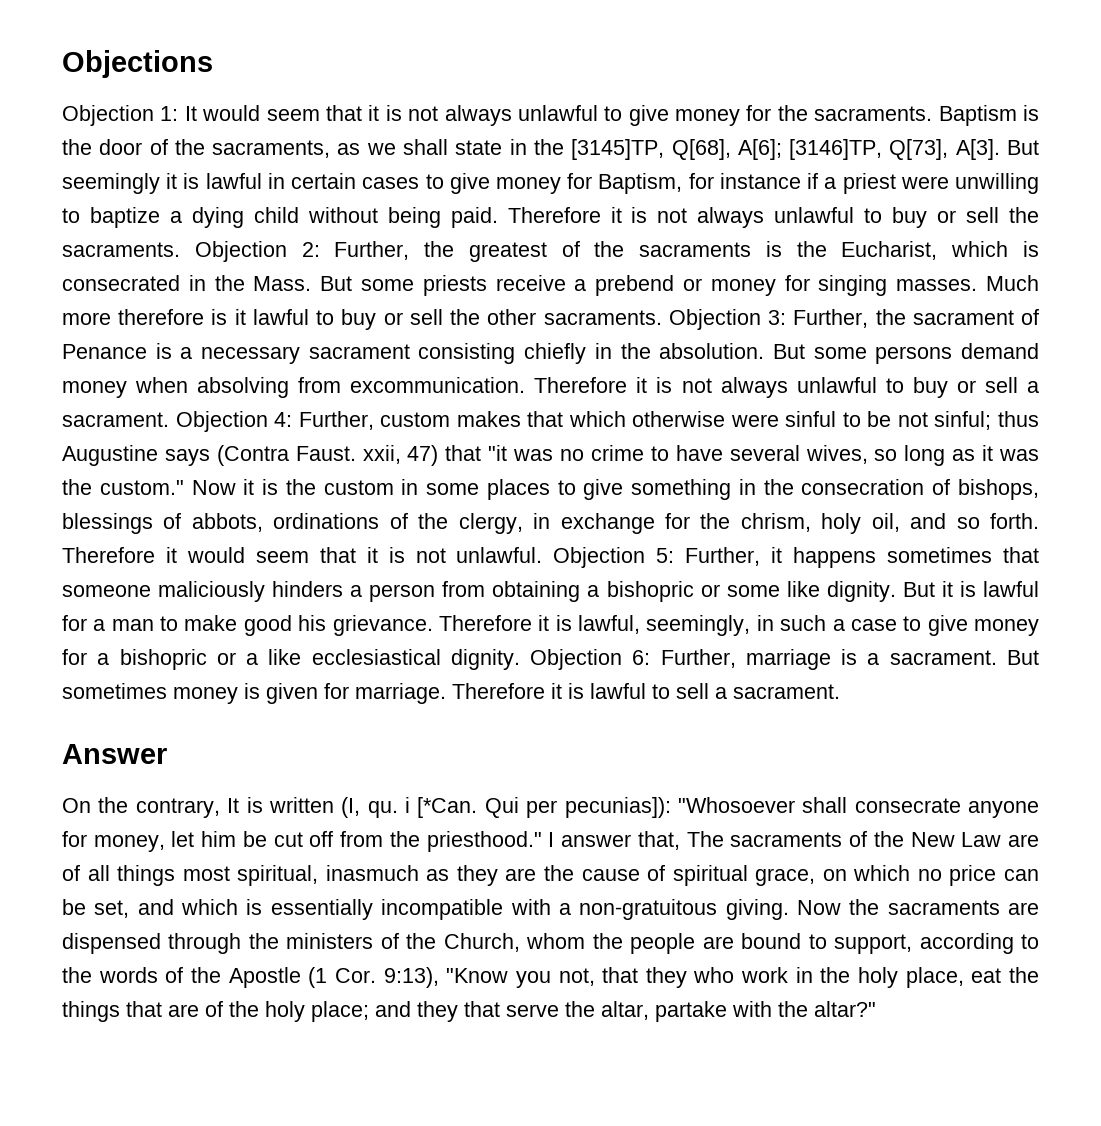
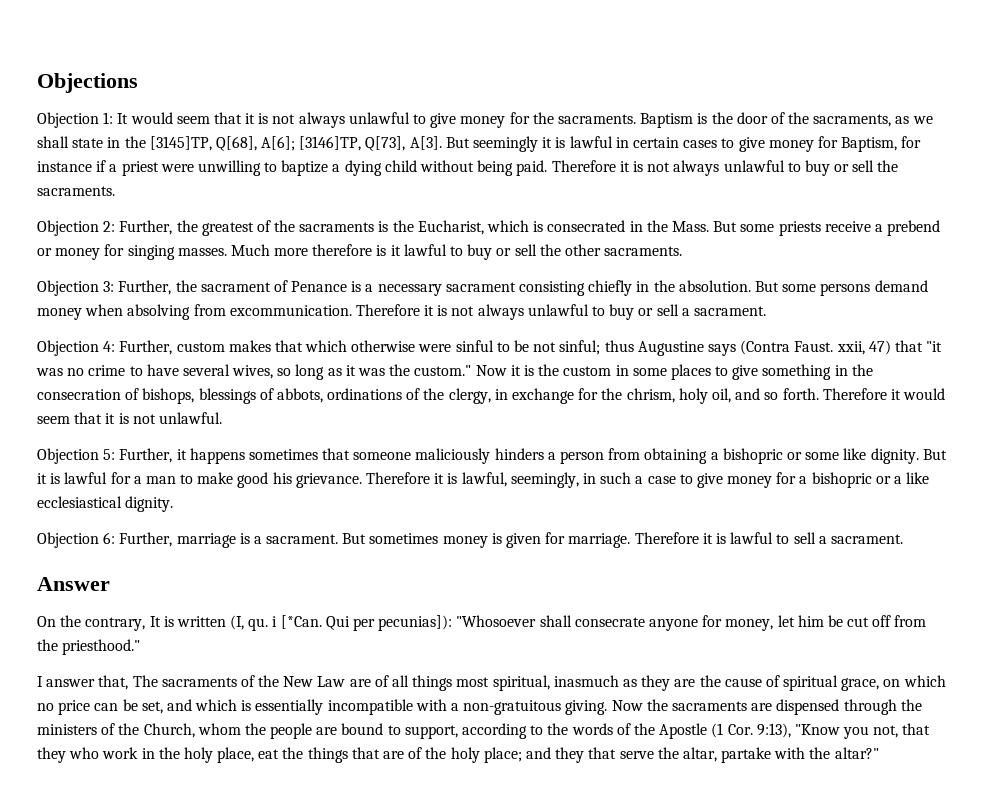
(180, 249) none -> (115, 191) //
(662, 317) none -> (683, 251) //
(169, 419) none -> (766, 311) //
(543, 555) none -> (222, 418) //
(520, 659) none -> (174, 504) //
(542, 841) none -> (141, 647) //

